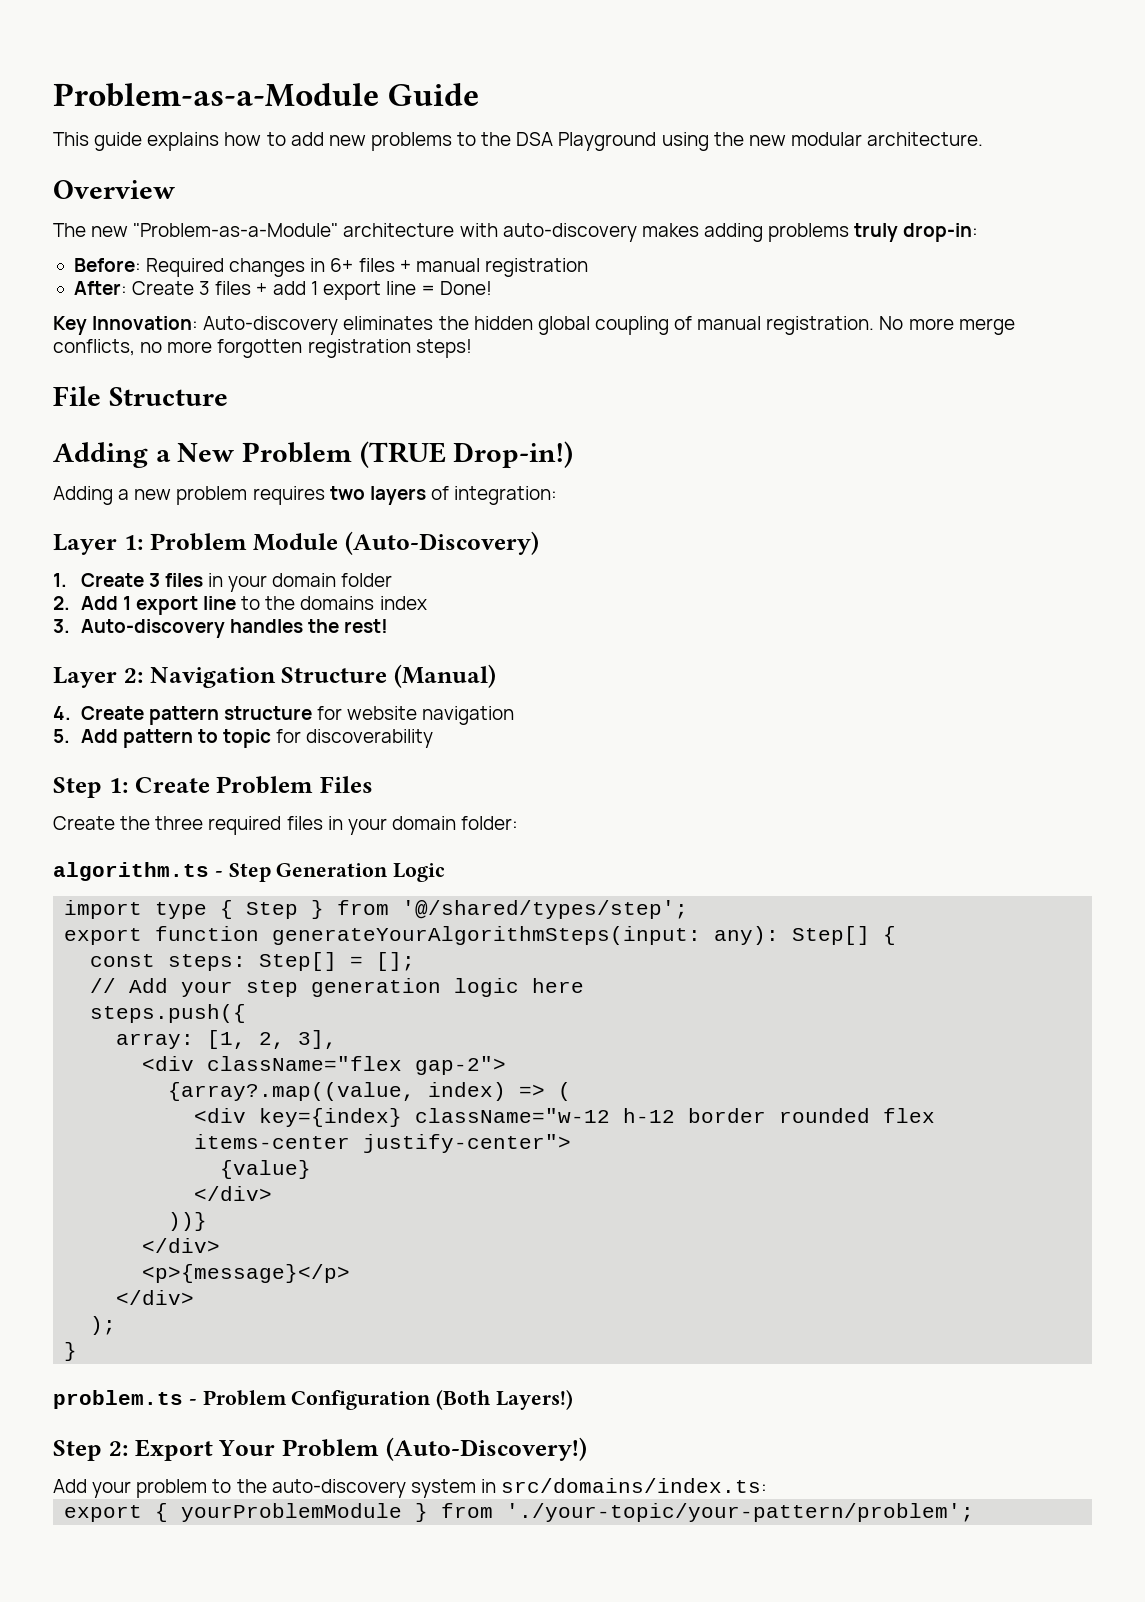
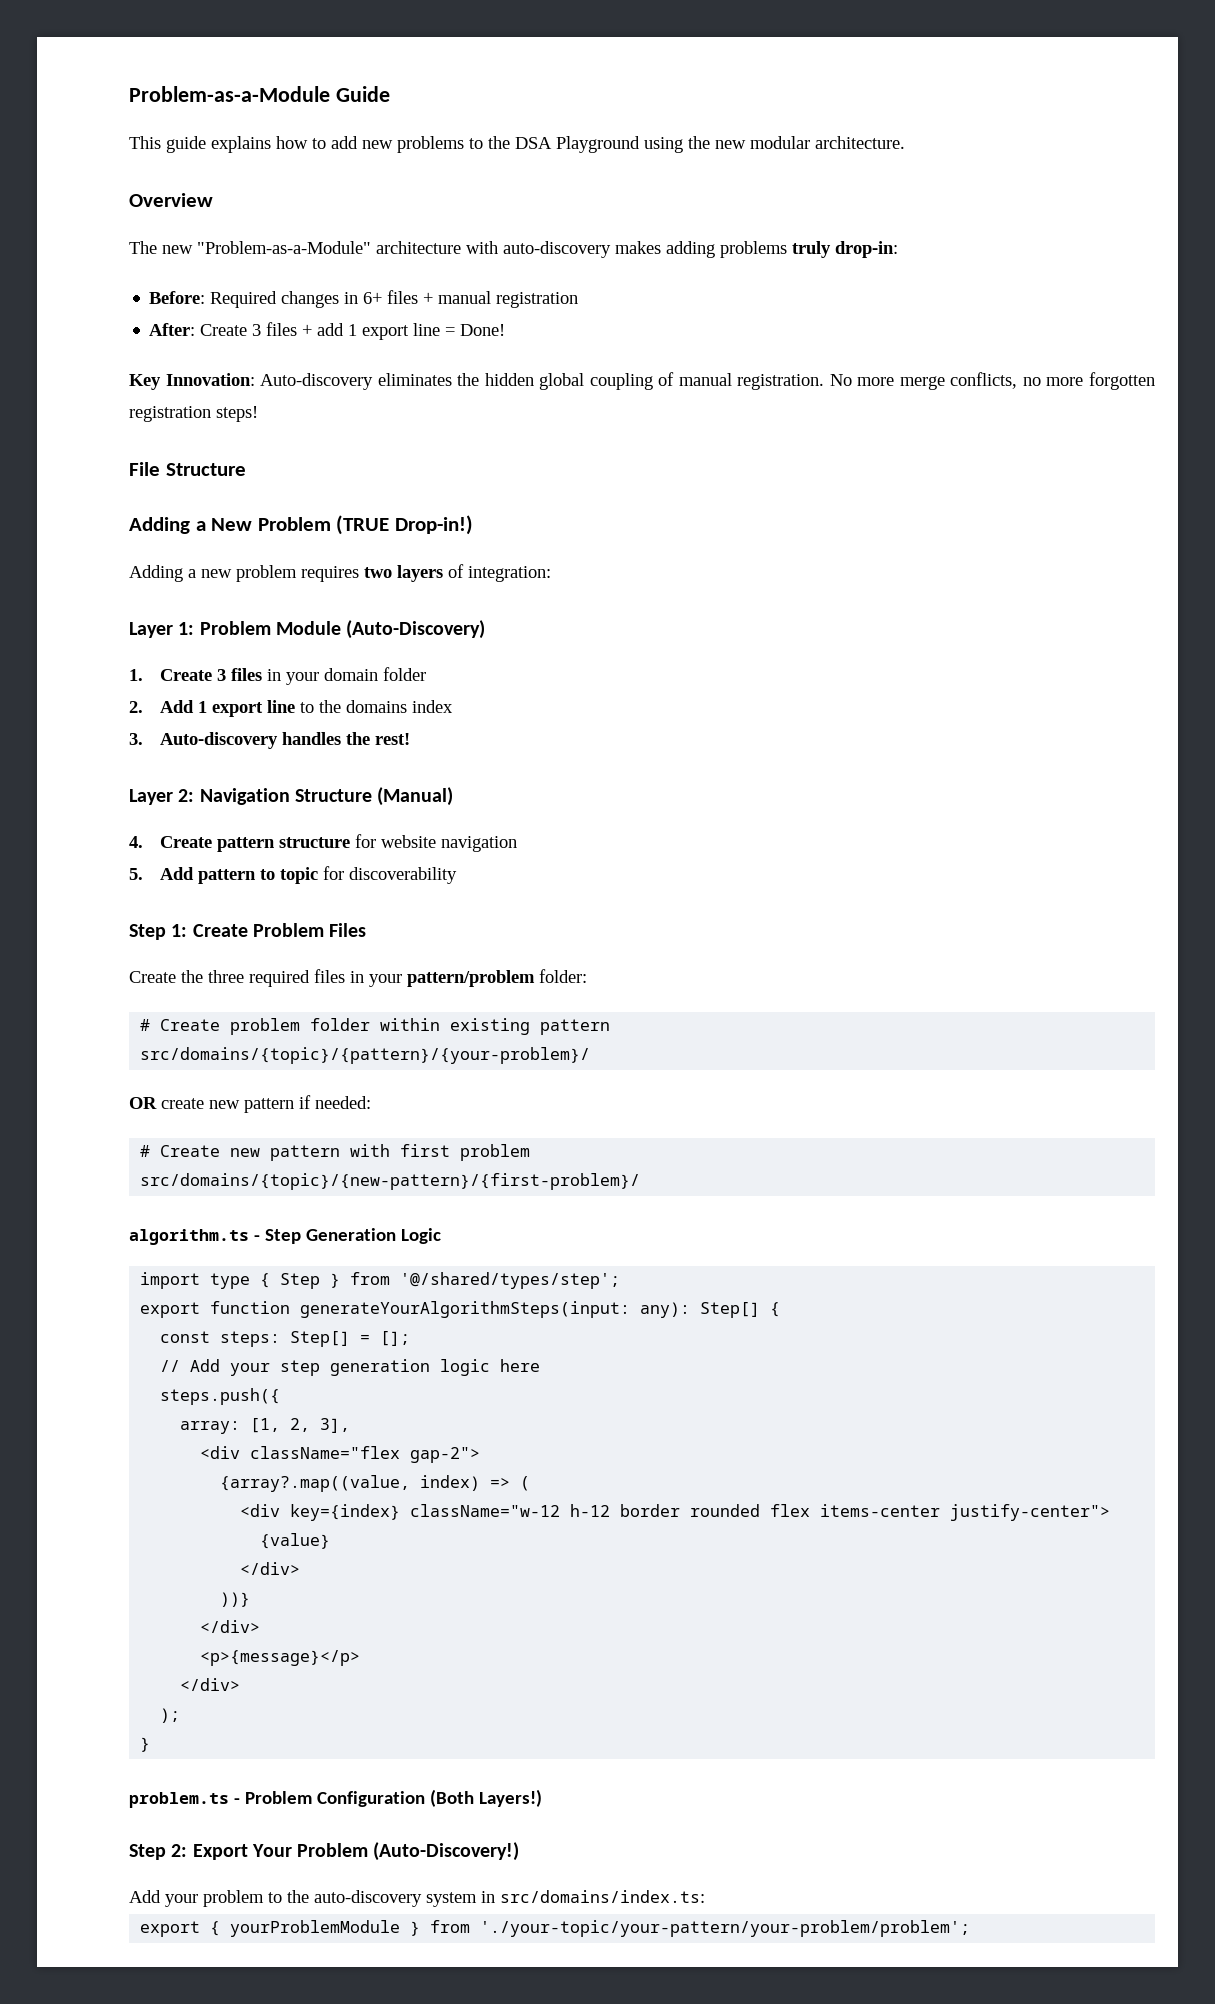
[391,816,456,830] domain -> [407,970,535,987] pattern/problem
(519, 823) none -> [140,1018,611,1035] [140,1047,591,1064] [129,1095,371,1113] [140,1144,531,1161] [140,1173,641,1190] // # Create problem folder within existing pattern // src/domains/{topic}/{pattern}/{your-problem}/ // OR create new pattern if needed: // # Create new pattern with first problem // src/domains/{topic}/{new-pattern}/{first-problem}/
[506,1503,975,1522] './your-topic/your-pattern/problem'; -> [480,1920,971,1937] './your-topic/your-pattern/your-problem/problem';

